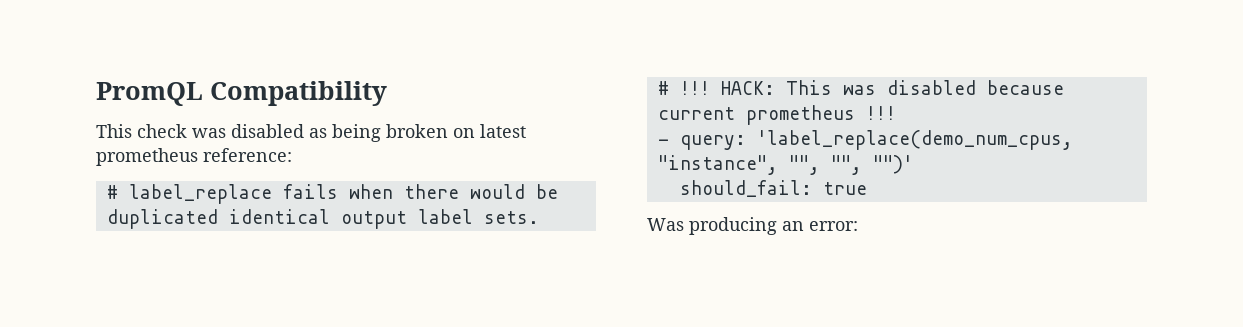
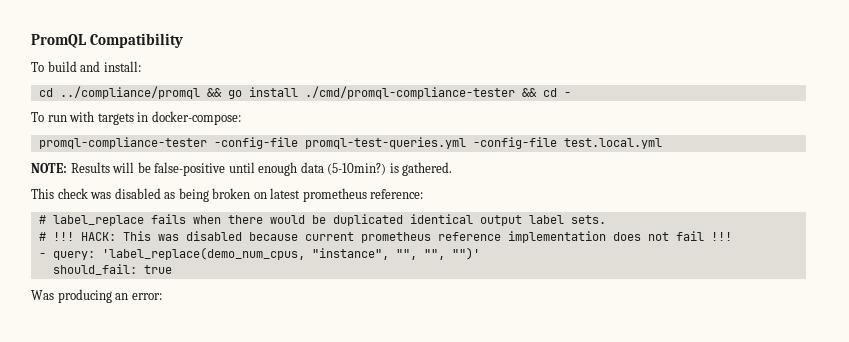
(387, 93) none -> [31,61,141,72] [38,86,571,99] [31,111,241,125] [38,137,662,149] [31,162,453,176] // To build and install: // cd ../compliance/promql && go install ./cmd/promql-compliance-tester && cd - // To run with targets in docker-compose: // promql-compliance-tester -config-file promql-test-queries.yml -config-file test.local.yml // NOTE: Results will be false-positive until enough data (5-10min?) is gathered.
(855, 115) none -> [437,231,704,243] reference implementation does not fail

